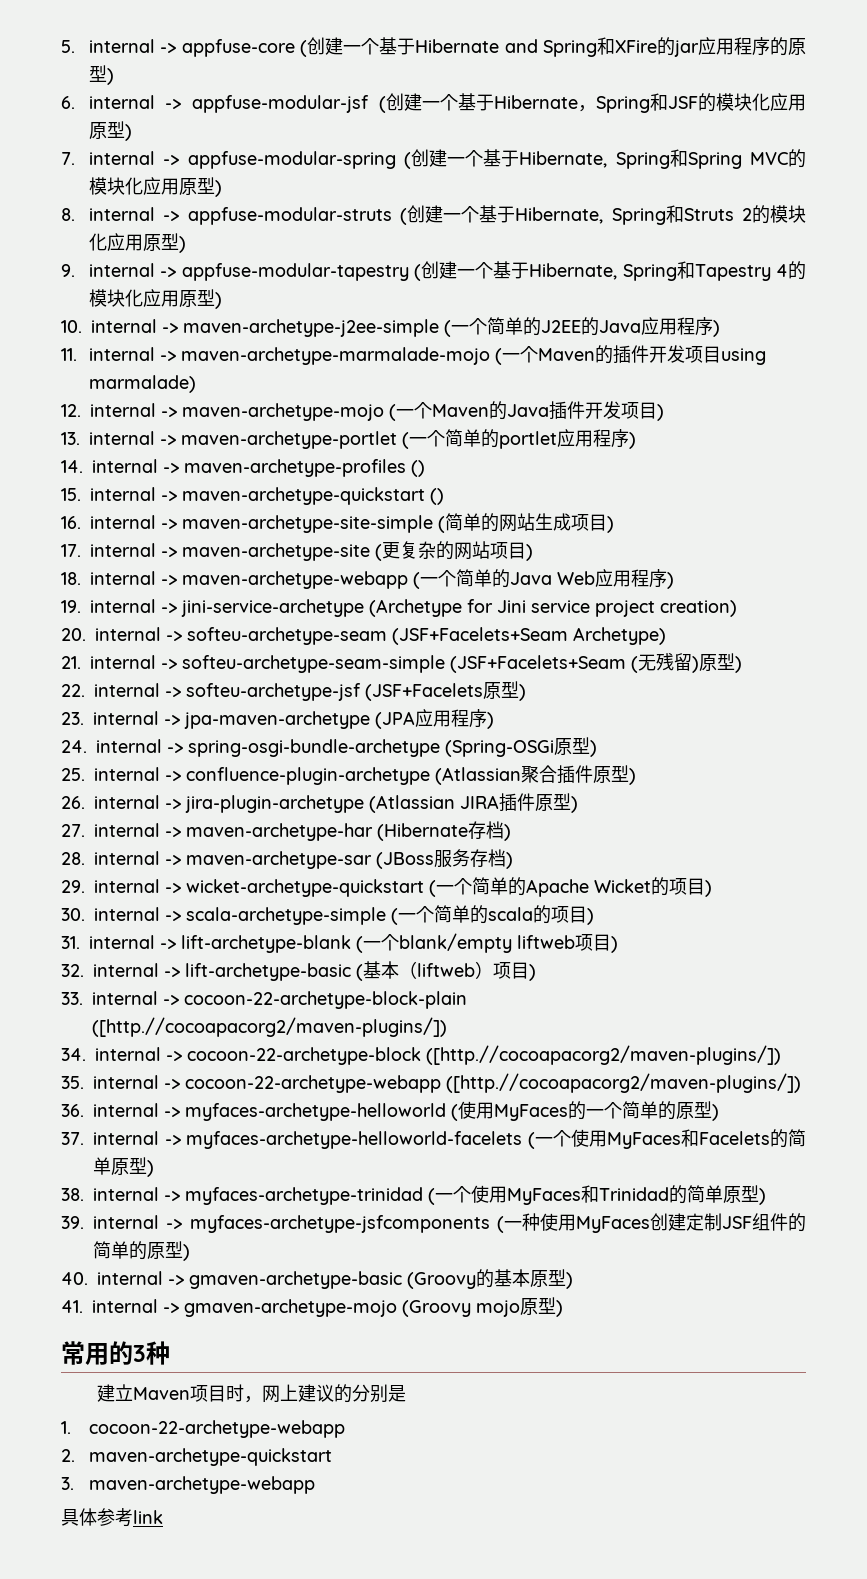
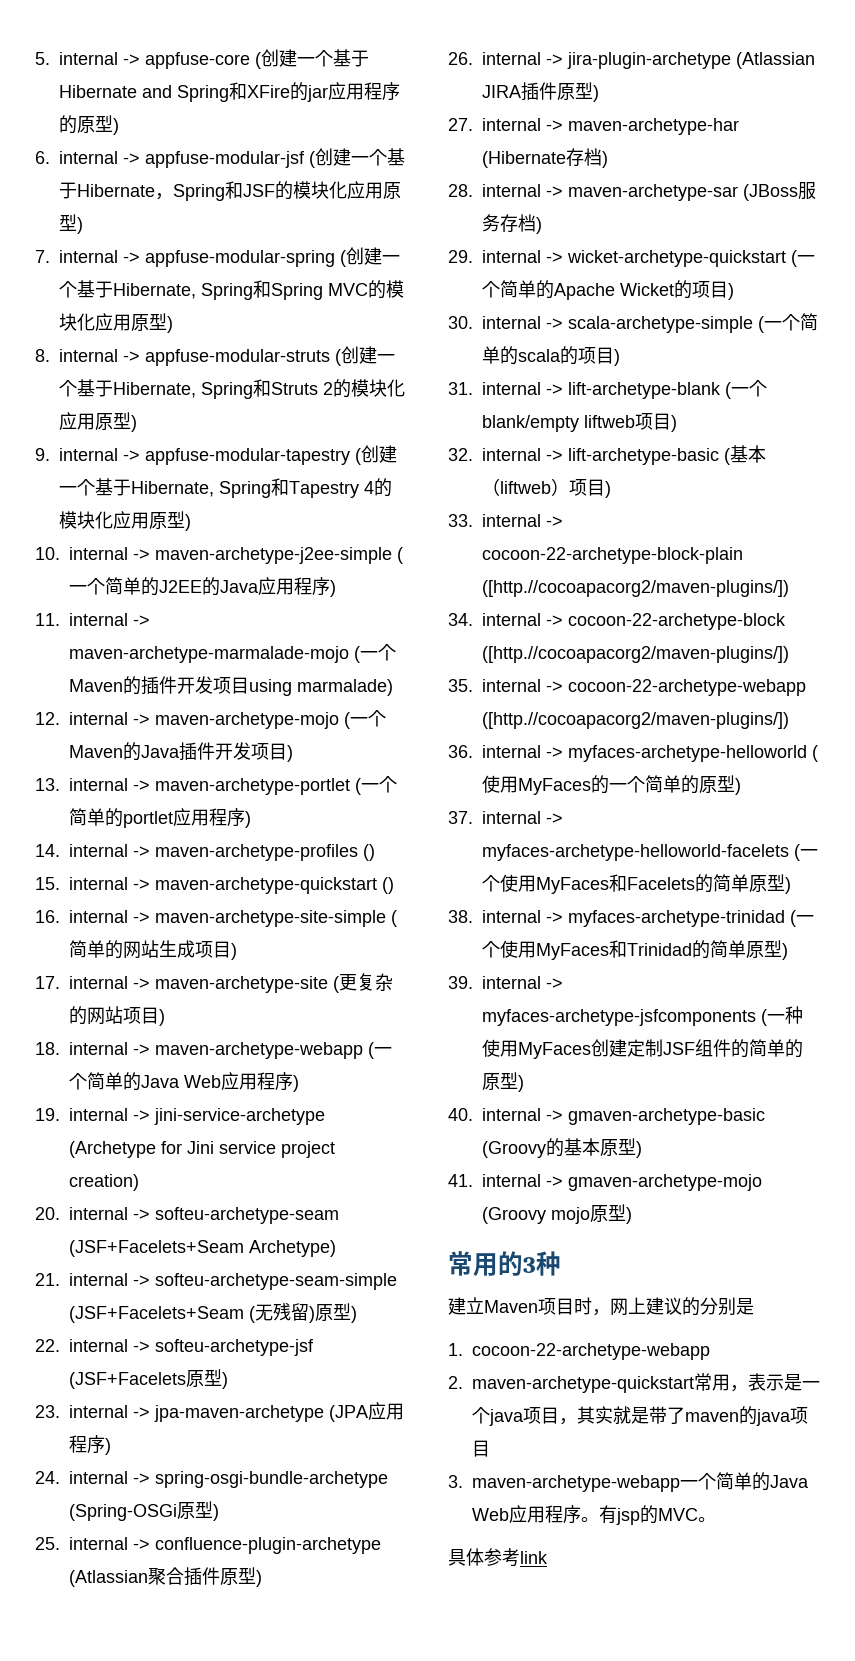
[61,1476,315,1494] // 3. maven-archetype-webapp -> [694,1373,820,1392] [472,1406,808,1426] [472,1440,490,1457] [448,1472,809,1492] [472,1505,716,1525] 常用，表示是一个java项目，其实就是带了maven的java项目 // 3. maven-archetype-webapp一个简单的Java Web应用程序。有jsp的MVC。

